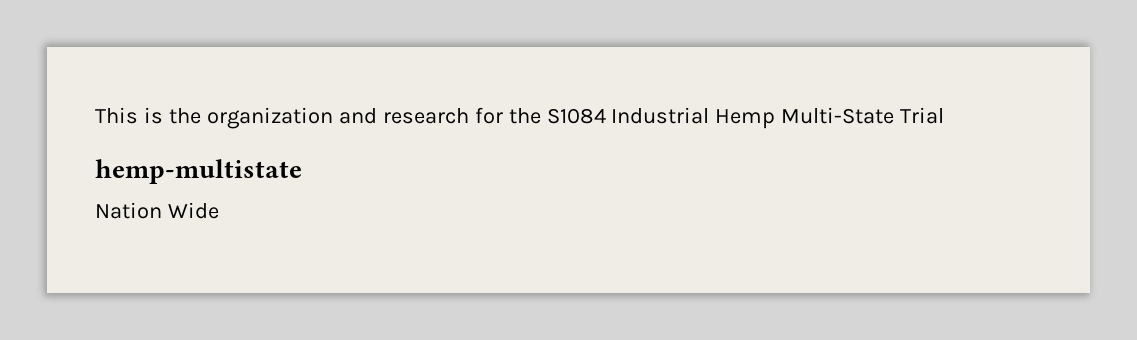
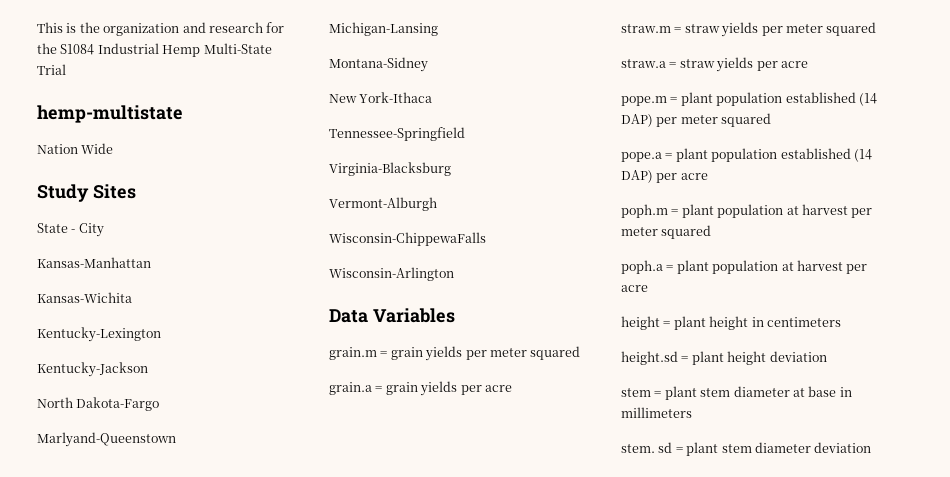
(219, 210) none -> [37,184,136,202] [37,223,104,237] [37,257,151,268] [37,292,132,303] [37,327,161,342] [37,362,148,377] [37,397,160,411] [37,432,176,447] [329,22,438,36] [329,57,428,72] [329,92,433,103] [329,127,465,141] [329,162,451,176] [329,197,437,211] [329,232,486,246] [329,267,454,281] [329,308,455,323] [329,346,581,361] [329,381,512,396] [621,22,877,37] [621,57,808,72] [621,92,877,106] [621,113,772,127] [621,148,872,162] [621,170,708,183] [621,204,873,218] [621,225,712,239] [621,260,868,274] [621,285,648,292] [621,316,841,330] [621,351,827,365] [621,386,852,400] [621,407,692,418] [621,442,872,456] // Study Sites // State - City // Kansas-Manhattan // Kansas-Wichita // Kentucky-Lexington // Kentucky-Jackson // North Dakota-Fargo // Marlyand-Queenstown // Michigan-Lansing // Montana-Sidney // New York-Ithaca // Tennessee-Springfield // Virginia-Blacksburg // Vermont-Alburgh // Wisconsin-ChippewaFalls // Wisconsin-Arlington // Data Variables // grain.m = grain yields per meter squared // grain.a = grain yields per acre // straw.m = straw yields per meter squared // straw.a = straw yields per acre // pope.m = plant population established (14 DAP) per meter squared // pope.a = plant population established (14 DAP) per acre // poph.m = plant population at harvest per meter squared // poph.a = plant population at harvest per acre // height = plant height in centimeters // height.sd = plant height deviation // stem = plant stem diameter at base in millimeters // stem. sd = plant stem diameter deviation

